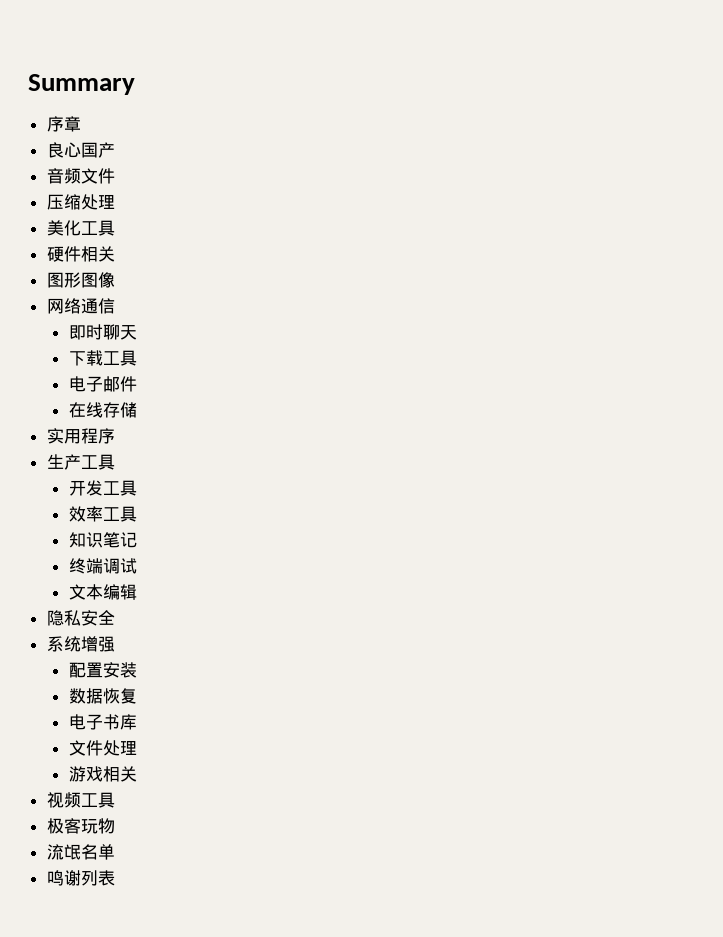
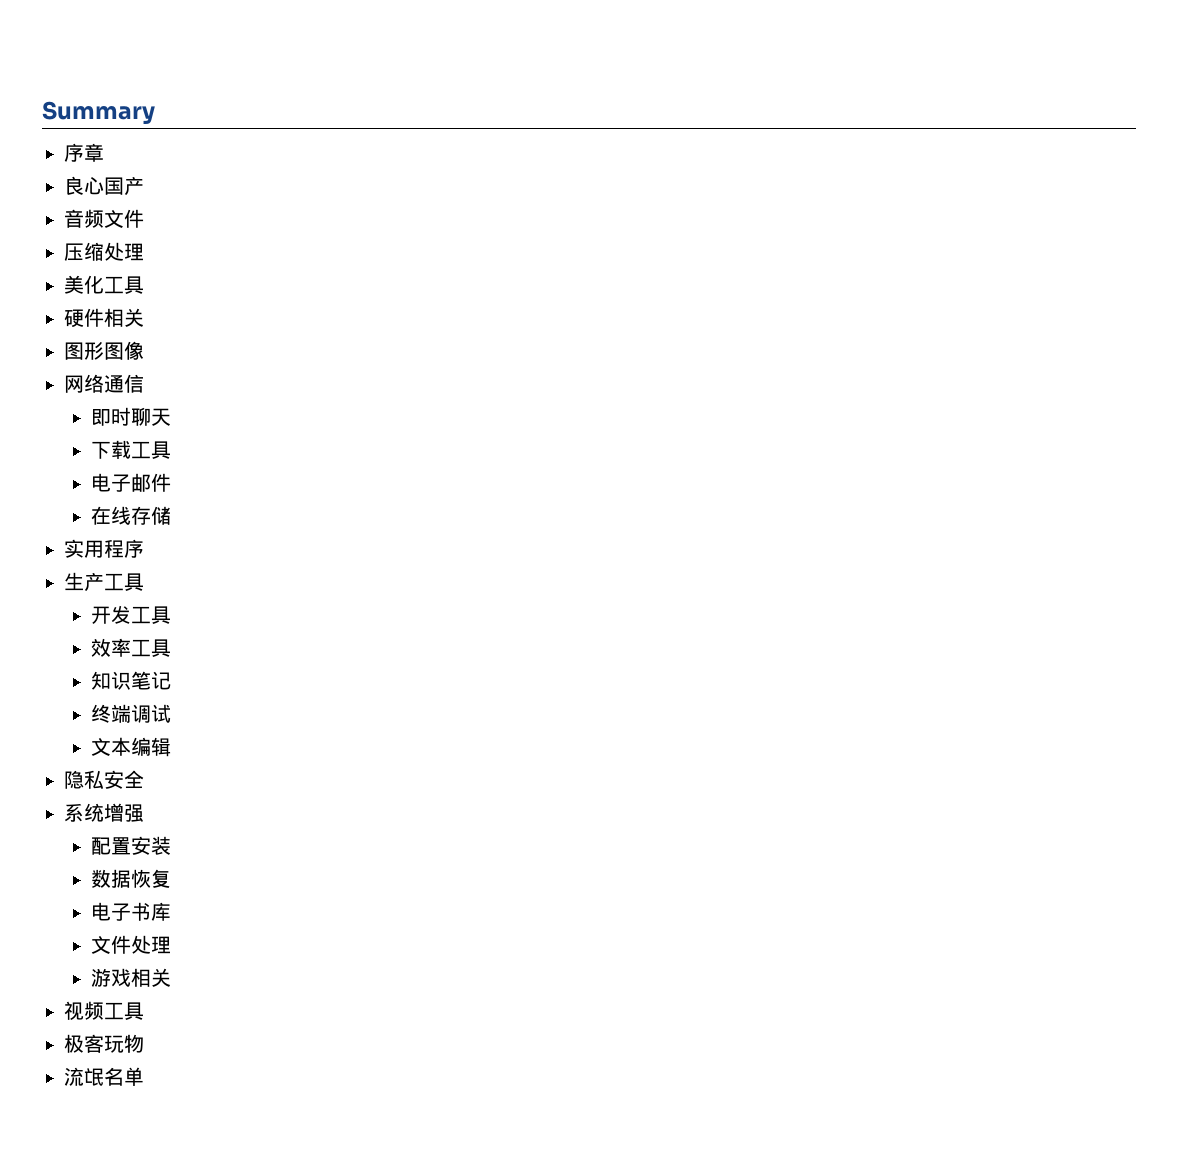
[46,870,115,886] // 鸣谢列表 -> (144, 1076) none

